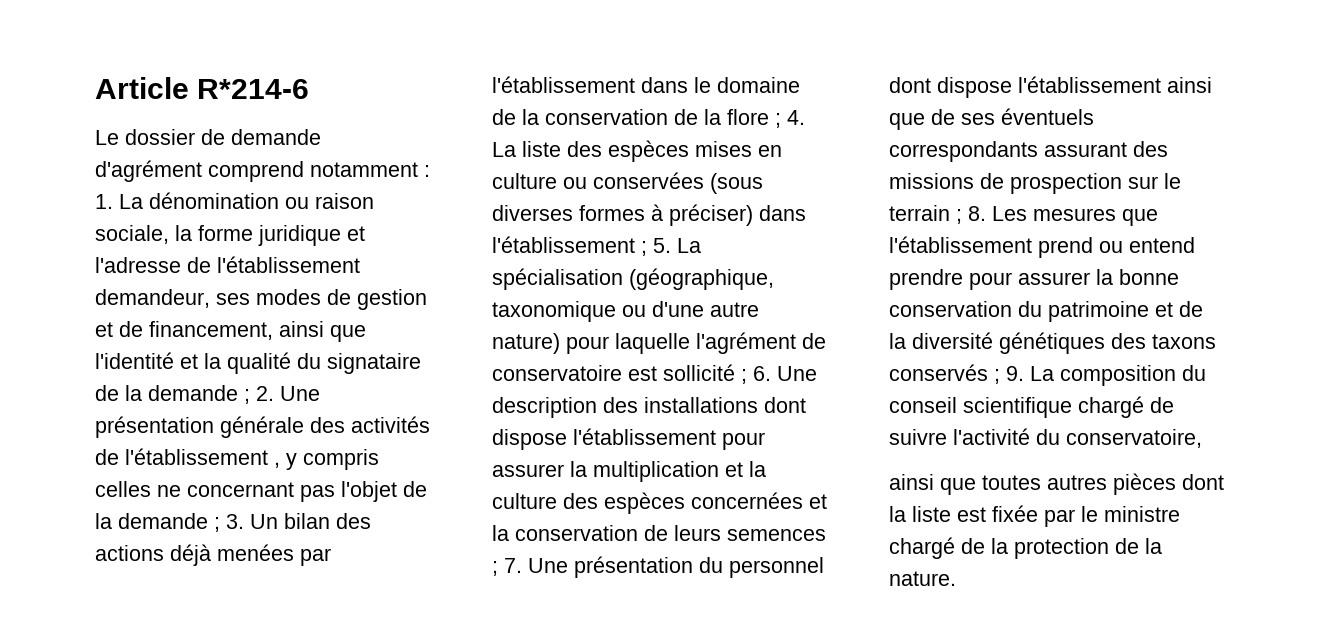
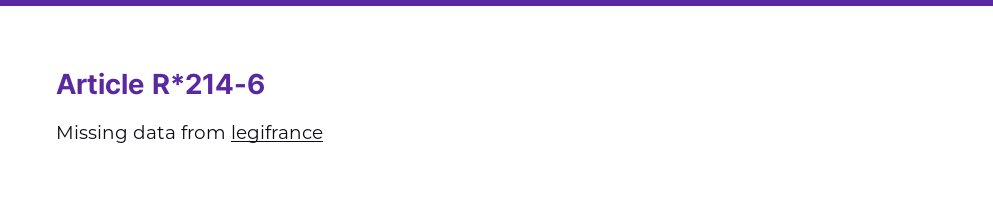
[95,129,321,145] [95,160,430,182] [95,192,374,209] [95,225,365,246] [95,256,360,273] [95,289,427,310] [95,321,366,342] [95,352,421,374] [95,385,320,404] [95,416,430,438] [95,448,379,470] [95,481,427,502] [95,513,371,532] [95,544,331,566] [492,76,800,93] [492,109,805,128] [492,140,782,162] [492,172,763,194] [492,204,806,226] [492,236,701,256] [492,268,774,290] [492,301,759,322] [492,332,826,354] [492,364,817,384] [492,397,806,418] [492,428,765,450] [492,461,766,482] [492,492,827,514] [492,525,826,541] [492,556,824,578] [889,76,1212,98] [889,108,1094,130] [889,141,1168,162] [889,173,1181,194] [889,205,1158,226] [889,236,1195,258] [889,269,1179,290] [889,301,1203,322] [889,332,1216,354] [889,364,1206,386] [889,396,1174,418] [889,428,1202,448] [889,473,1224,495] [889,505,1180,527] [889,537,1162,559] [889,571,956,586] Le dossier de demande d'agrément comprend notamment : 1. La dénomination ou raison sociale, la forme juridique et l'adresse de l'établissement demandeur, ses modes de gestion et de financement, ainsi que l'identité et la qualité du signataire de la demande ; 2. Une présentation générale des activités de l'établissement , y compris celles ne concernant pas l'objet de la demande ; 3. Un bilan des actions déjà menées par l'établissement dans le domaine de la conservation de la flore ; 4. La liste des espèces mises en culture ou conservées (sous diverses formes à préciser) dans l'établissement ; 5. La spécialisation (géographique, taxonomique ou d'une autre nature) pour laquelle l'agrément de conservatoire est sollicité ; 6. Une description des installations dont dispose l'établissement pour assurer la multiplication et la culture des espèces concernées et la conservation de leurs semences ; 7. Une présentation du personnel dont dispose l'établissement ainsi que de ses éventuels correspondants assurant des missions de prospection sur le terrain ; 8. Les mesures que l'établissement prend ou entend prendre pour assurer la bonne conservation du patrimoine et de la diversité génétiques des taxons conservés ; 9. La composition du conseil scientifique chargé de suivre l'activité du conservatoire, // ainsi que toutes autres pièces dont la liste est fixée par le ministre chargé de la protection de la nature. -> [56,125,323,143] Missing data from legifrance

